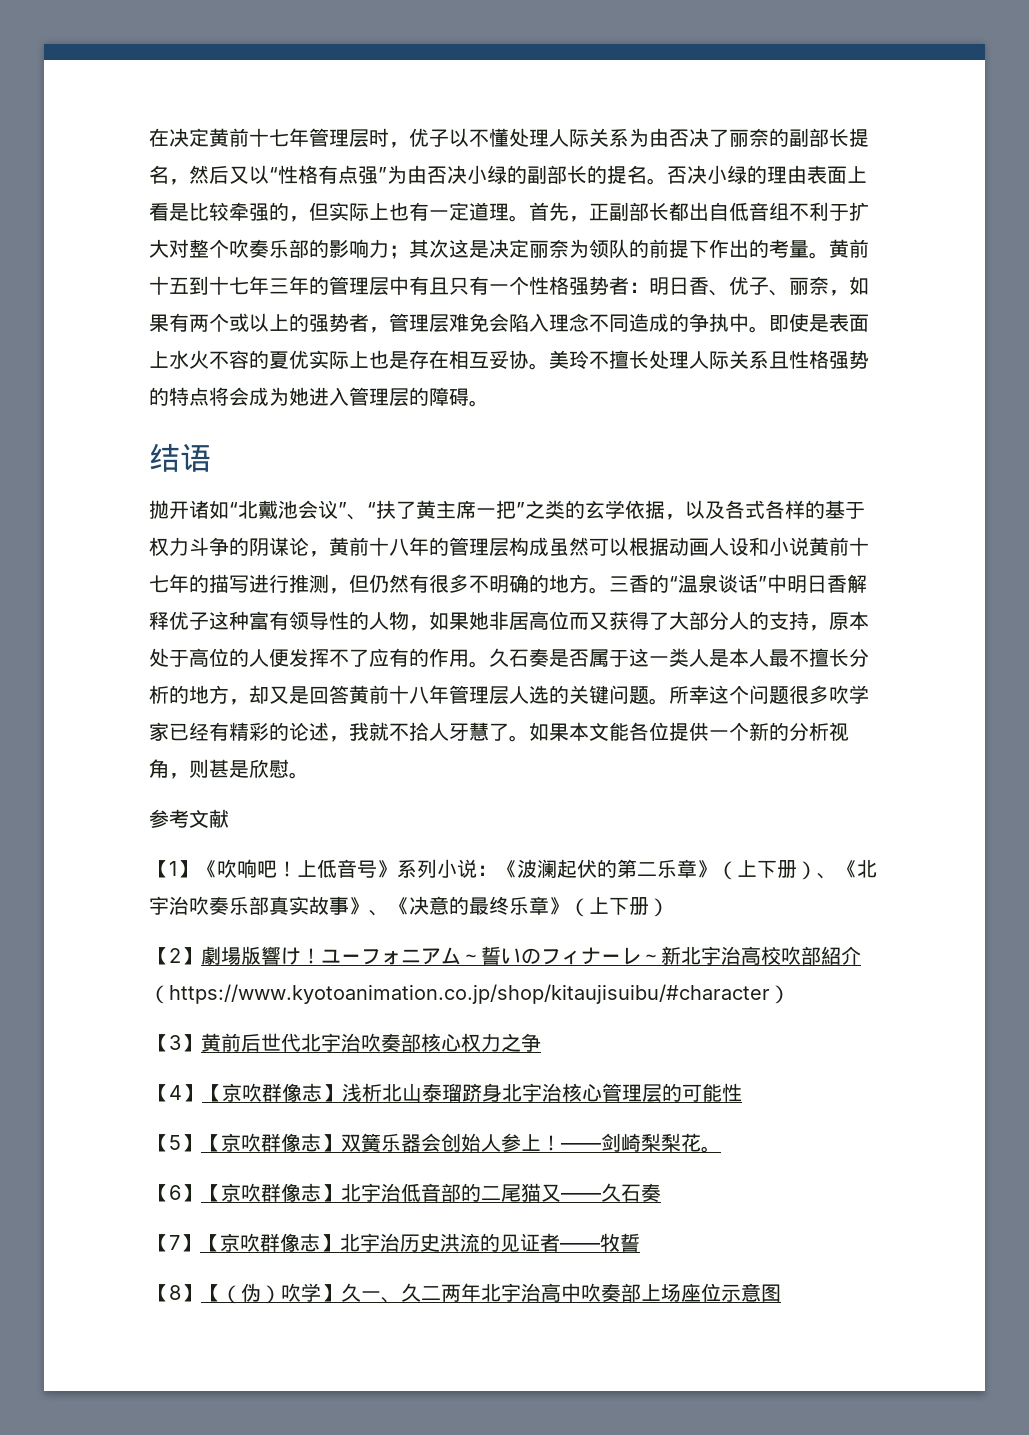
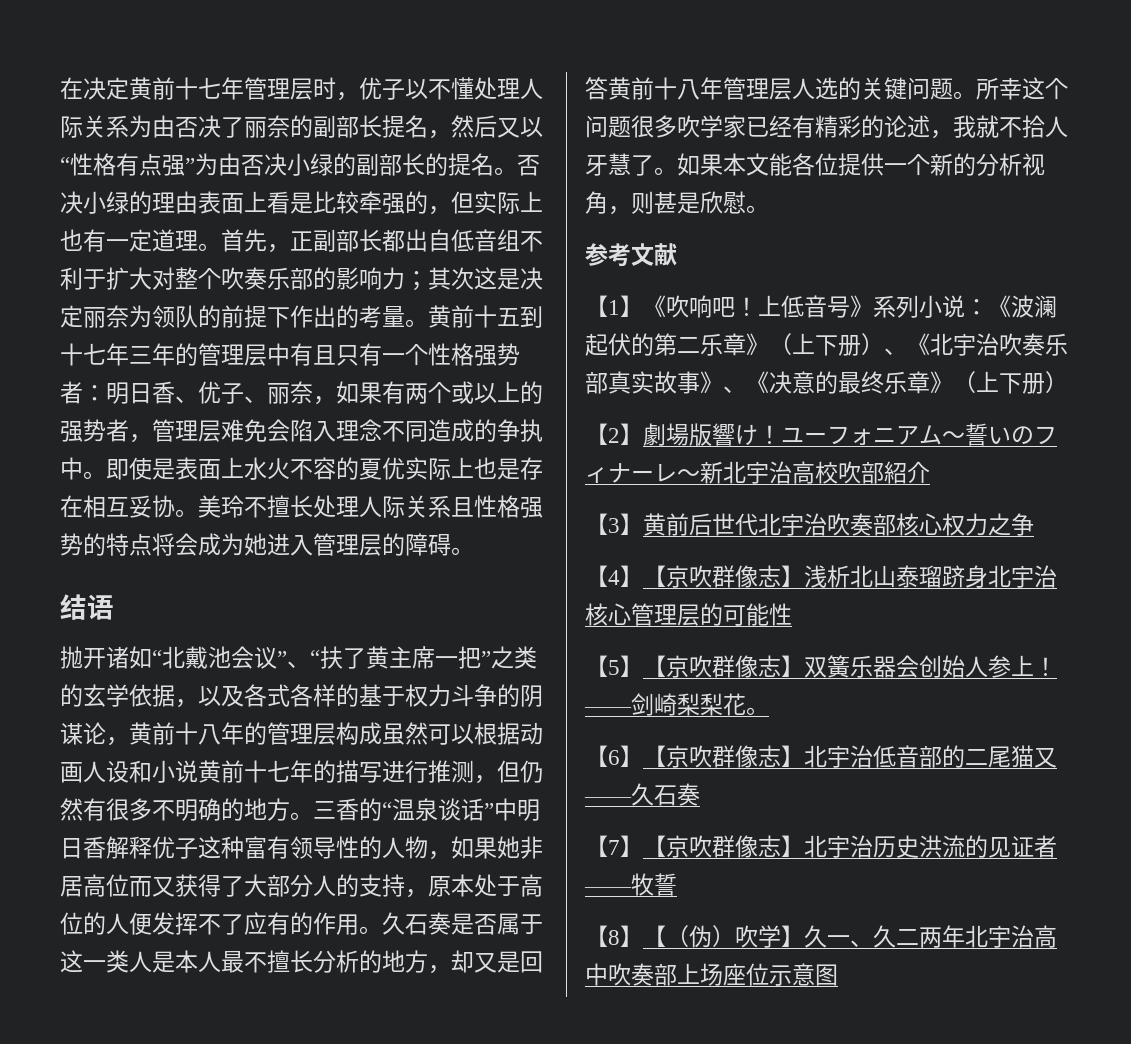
[149,984,790,1004] （https://www.kyotoanimation.co.jp/shop/kitaujisuibu/#character） -> (930, 472) none

